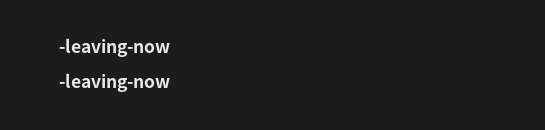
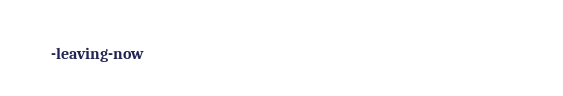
[59,38,170,57] [59,73,170,92] -leaving-now // -leaving-now -> [51,47,144,62] -leaving-now

